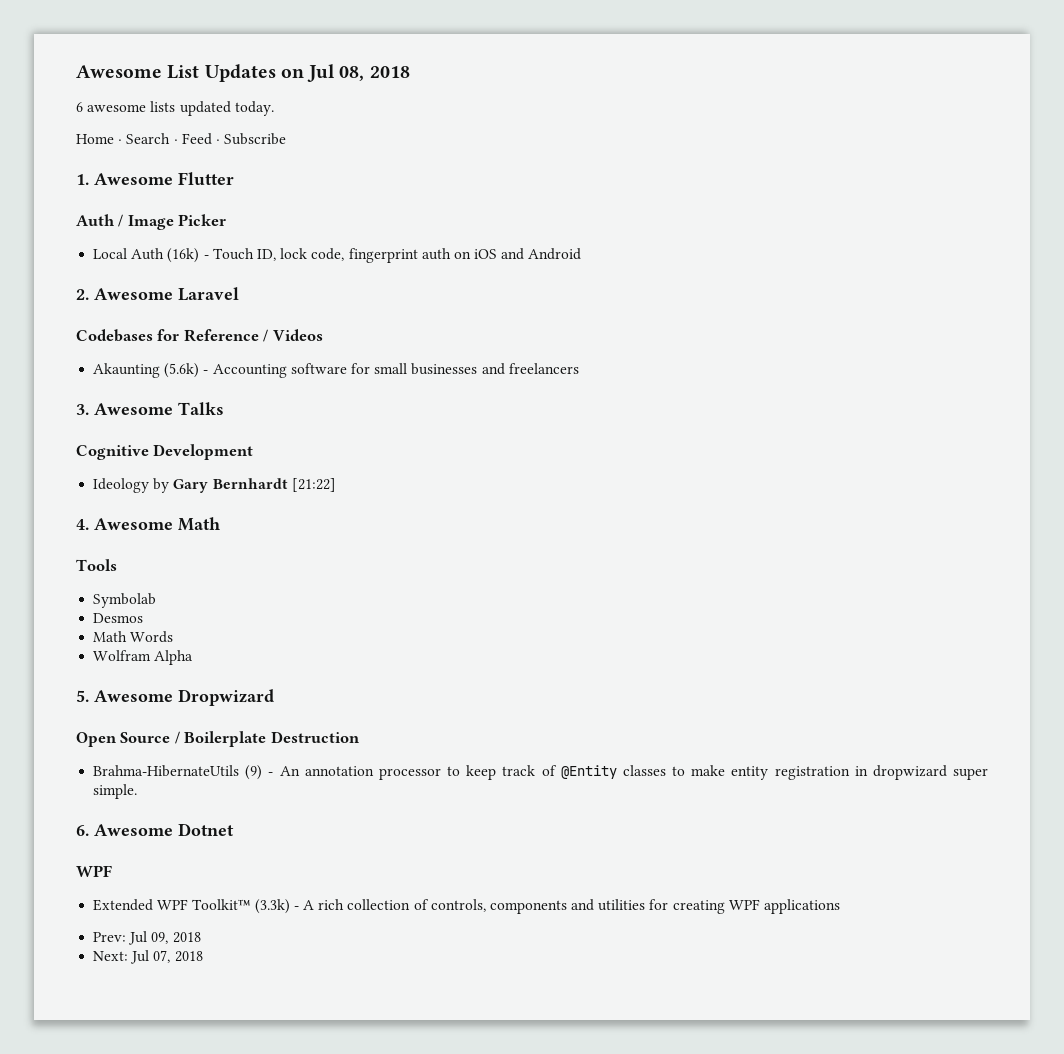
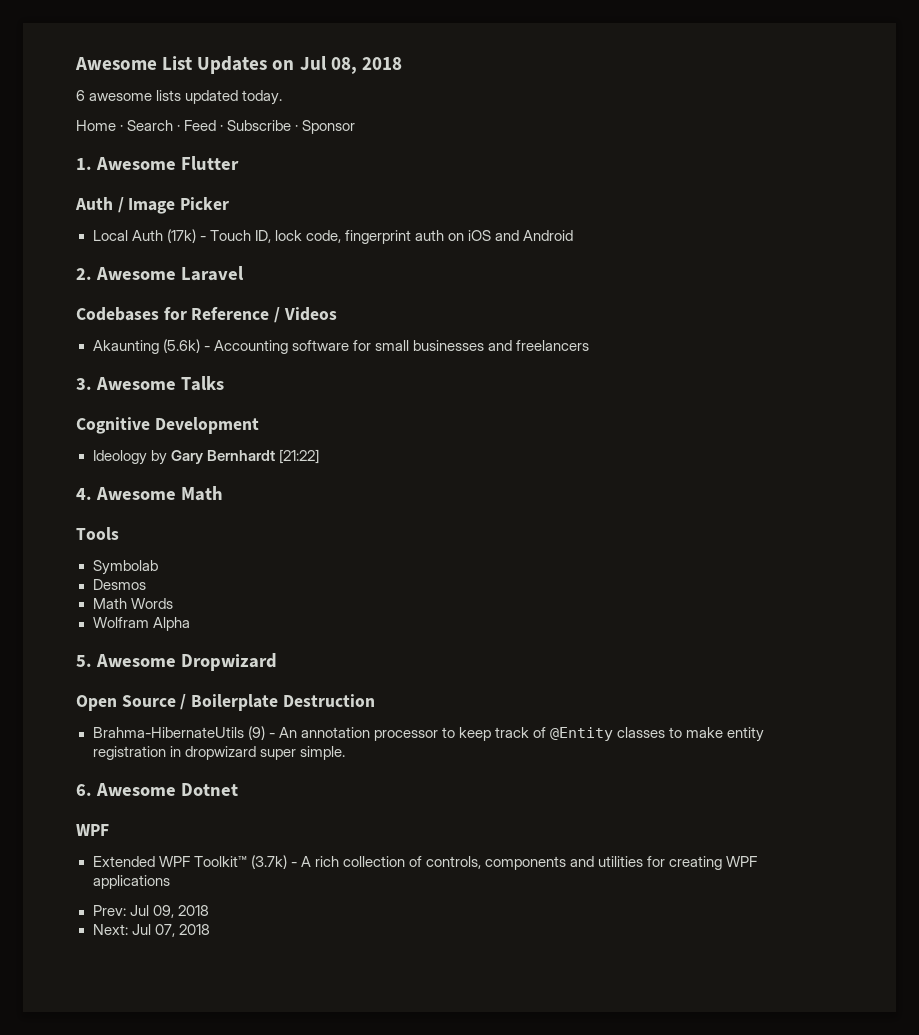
(287, 139) none -> [295,120,356,134] · Sponsor
[167,248,200,263] (16k) -> [166,229,196,243] (17k)
[254,899,290,914] (3.3k) -> [250,855,287,869] (3.7k)

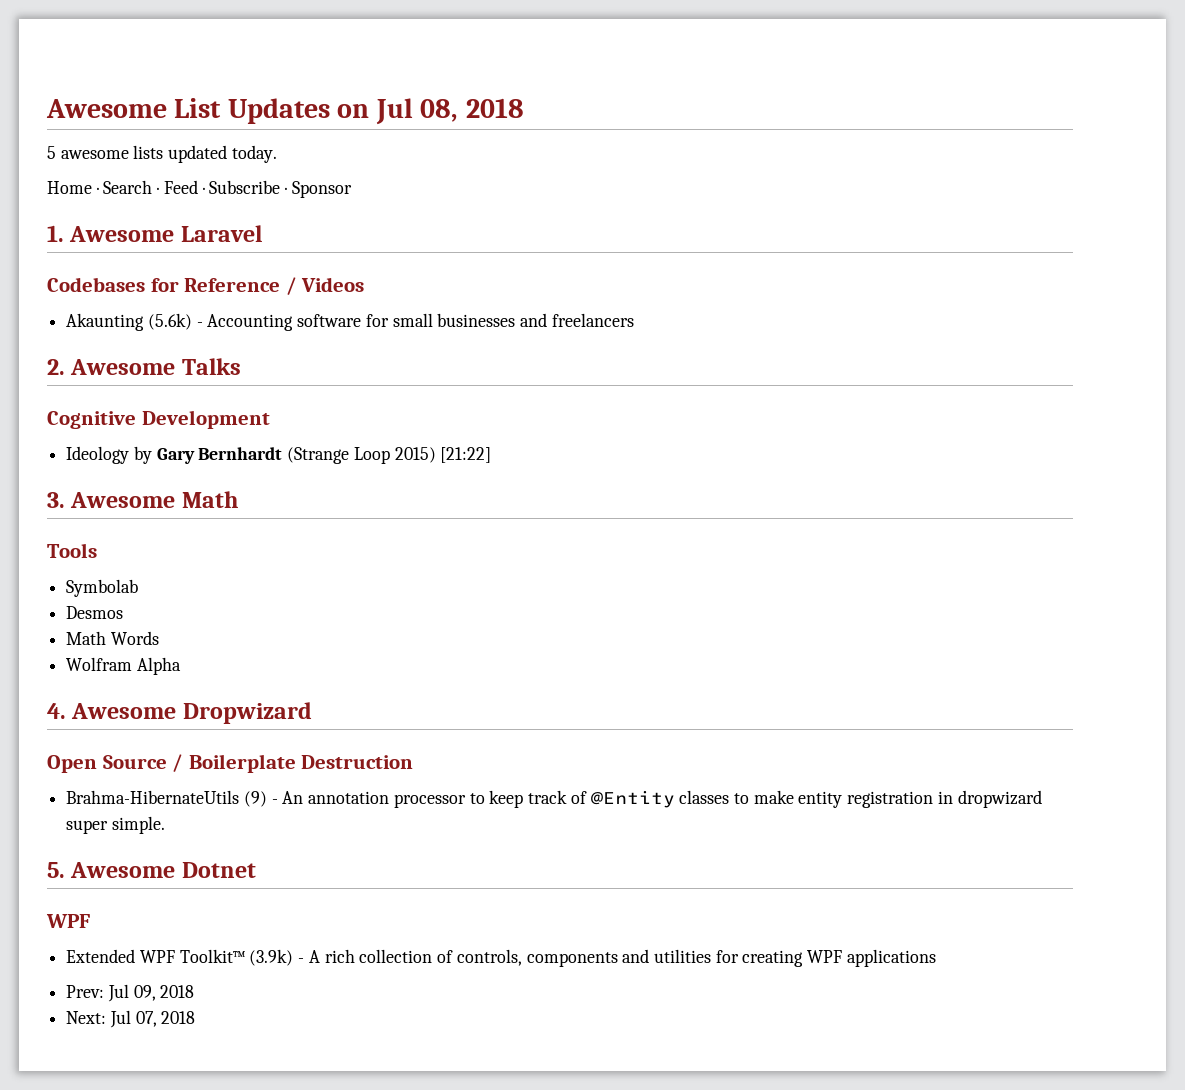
[76,90,85,101] 6 -> [47,146,56,159] 5
[180,156,239,170] [75,197,230,214] [92,229,574,244] [76,267,176,280] Flutter // Auth / Image Picker // Local Auth (17k) - Touch ID, lock code, fingerprint auth on iOS and Android // 2. Awesome -> (175, 234) none
[76,378,92,390] 3. -> [47,359,65,375] 2.
(275, 455) none -> [287,447,436,464] (Strange Loop 2015)
[76,488,92,500] 4. -> [47,492,65,508] 3.
[76,655,92,667] 5. -> [47,703,66,719] 4.
[76,784,92,796] 6. -> [47,862,65,878] 5.
[250,855,287,869] (3.7k) -> [249,949,294,966] (3.9k)

